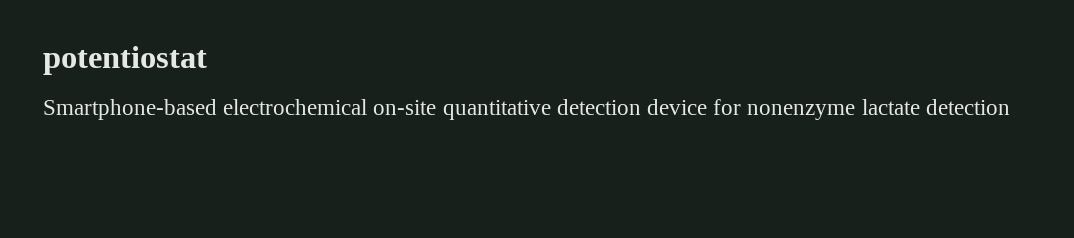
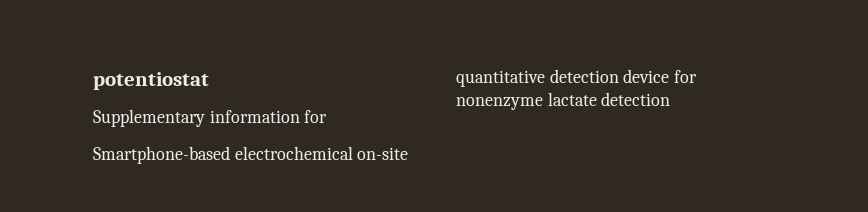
(207, 60) none -> [93,109,328,127] // Supplementary information for

